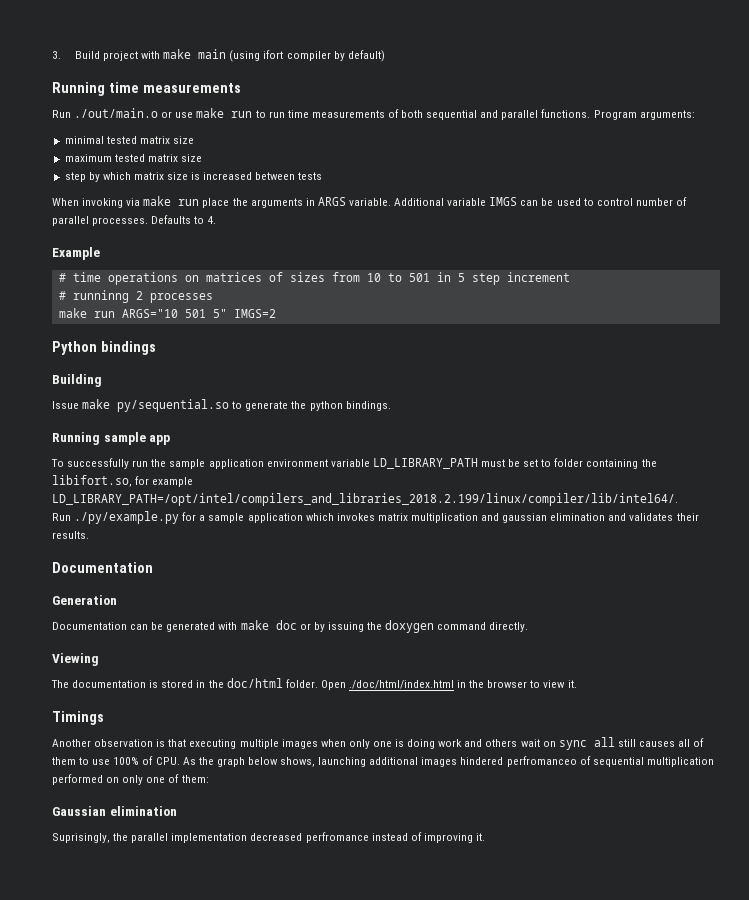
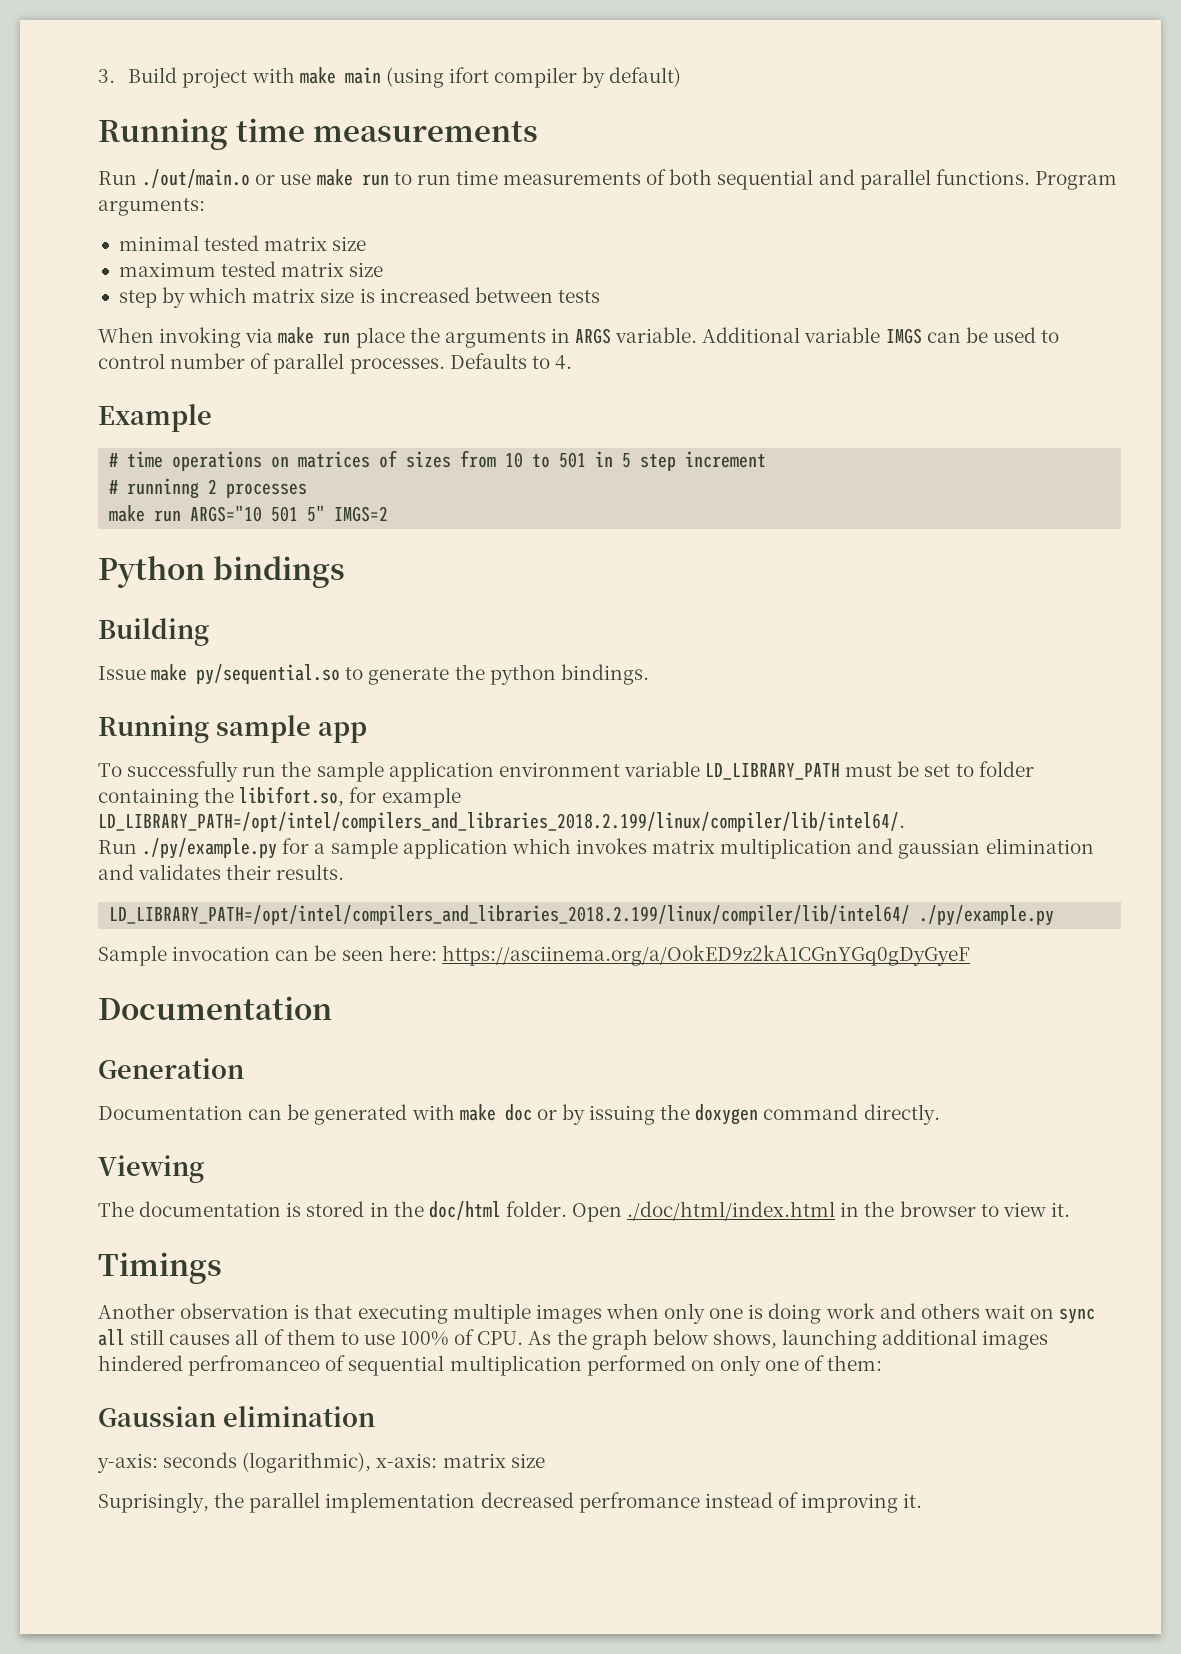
(89, 535) none -> [109,905,1055,926] [98,945,970,966] // LD_LIBRARY_PATH=/opt/intel/compilers_and_libraries_2018.2.199/linux/compiler/lib/intel64/ ./py/example.py // Sample invocation can be seen here: https://asciinema.org/a/OokED9z2kA1CGnYGq0gDyGyeF
(177, 811) none -> [97,1452,545,1473] // y-axis: seconds (logarithmic), x-axis: matrix size

